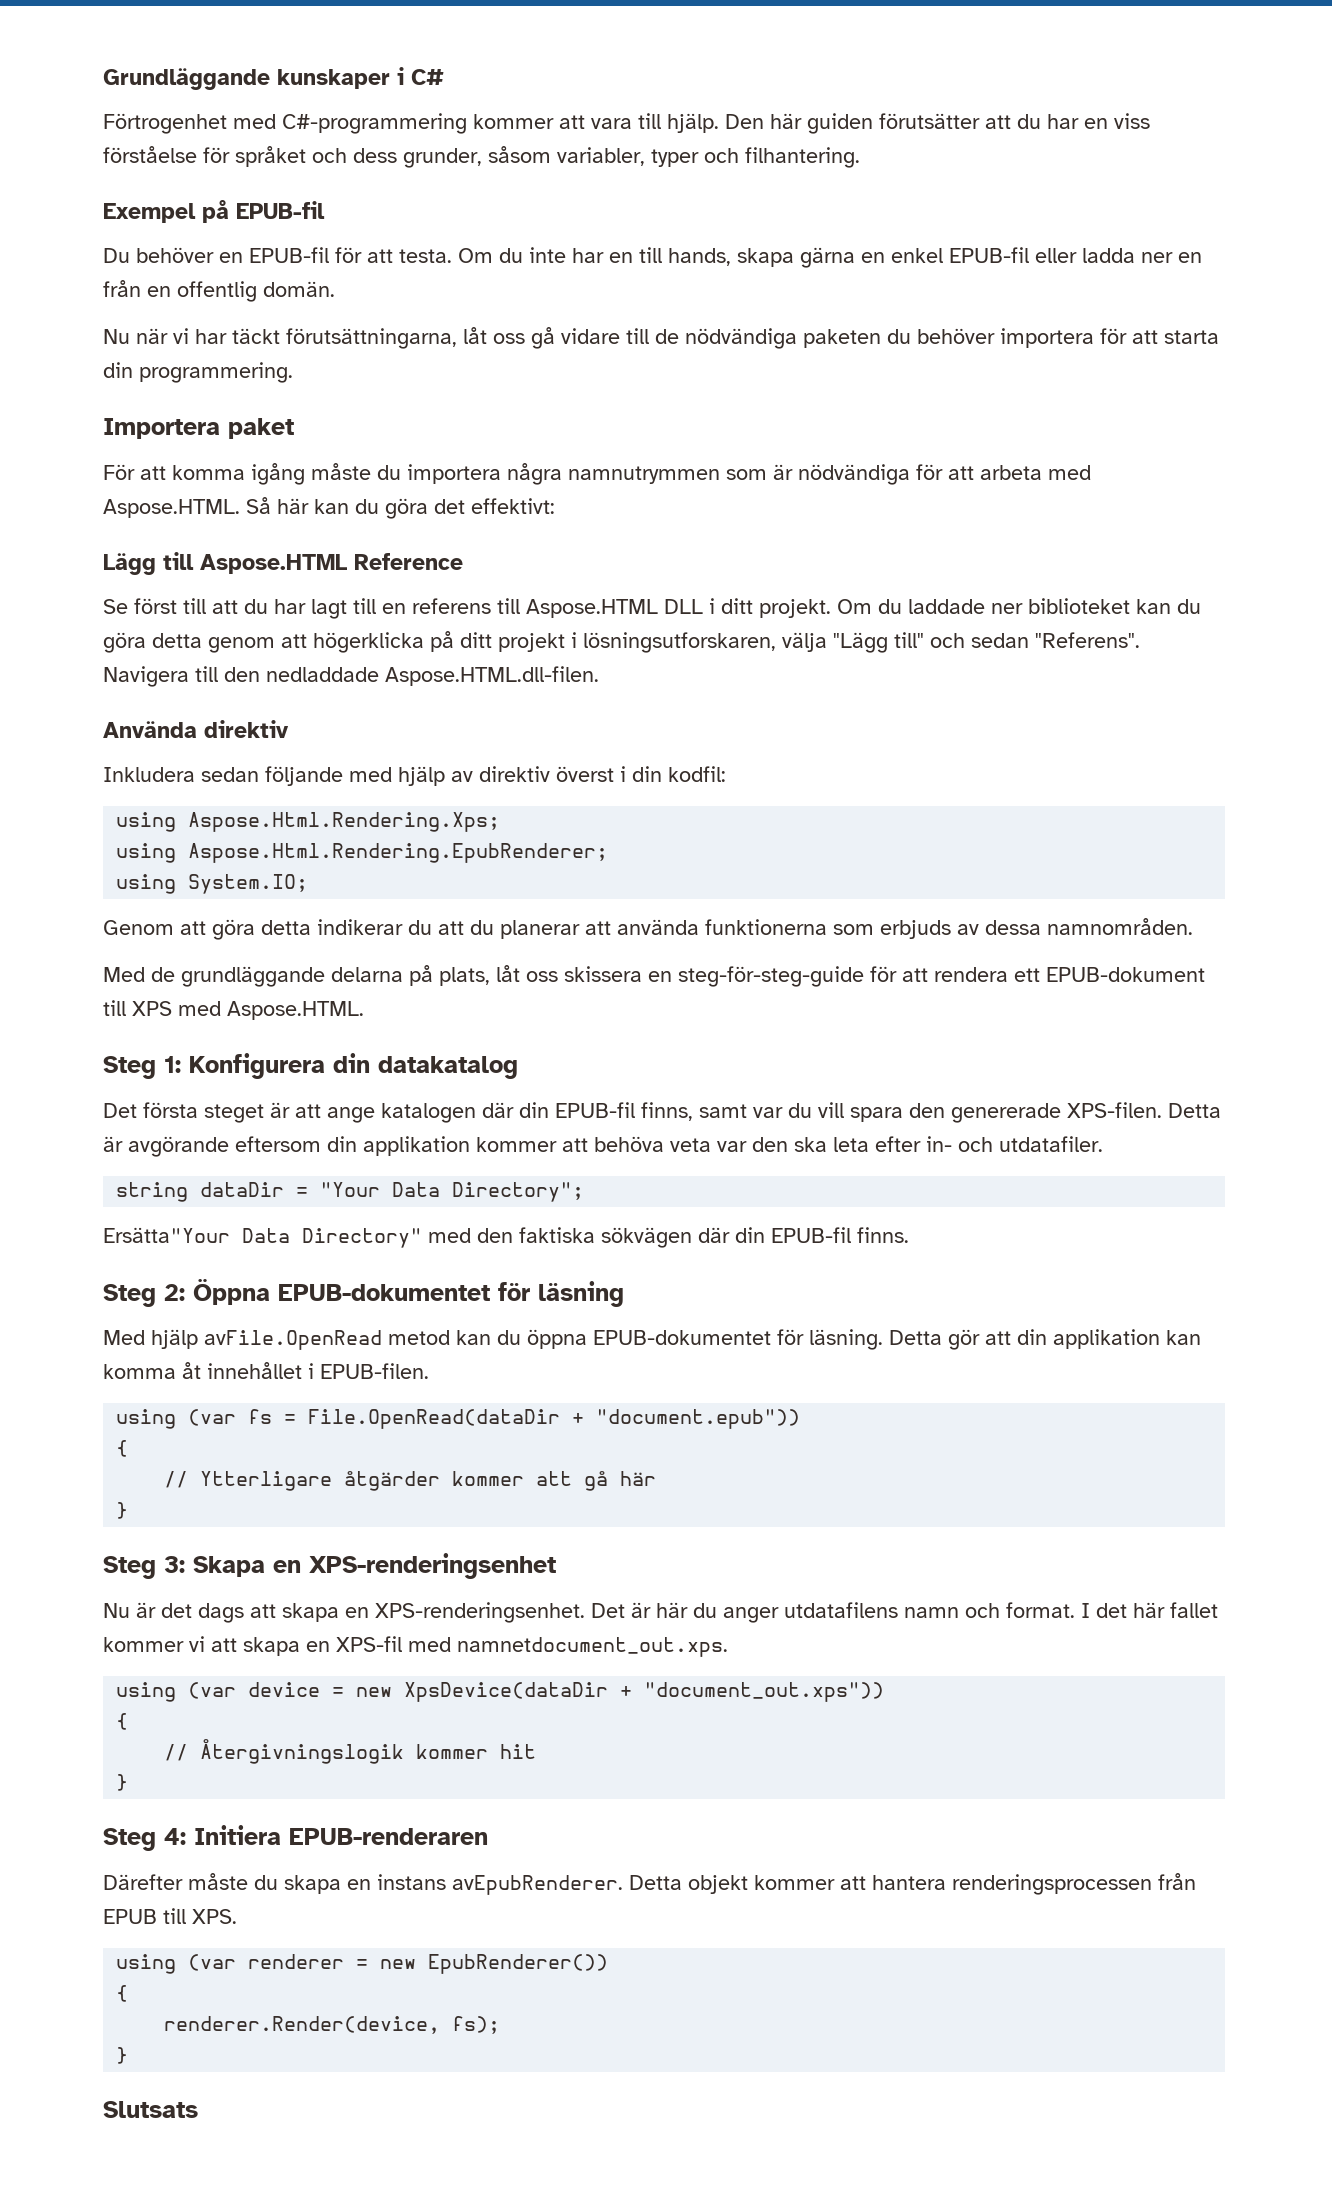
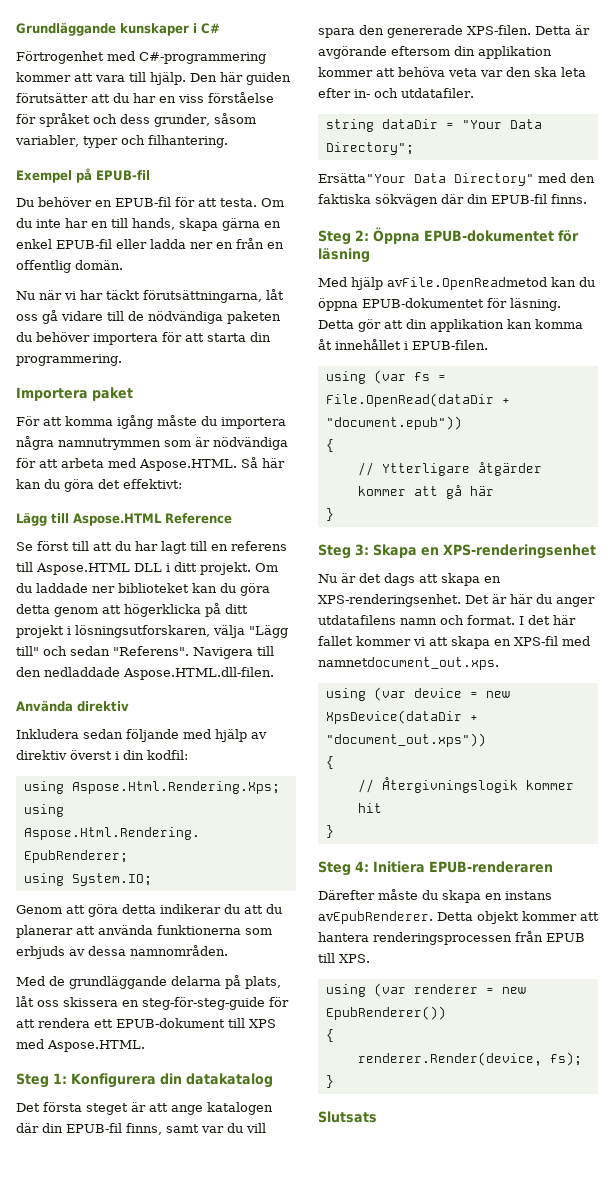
[204,1330,450,1350] avFile.OpenRead metod -> [387,277,547,290] avFile.OpenReadmetod

